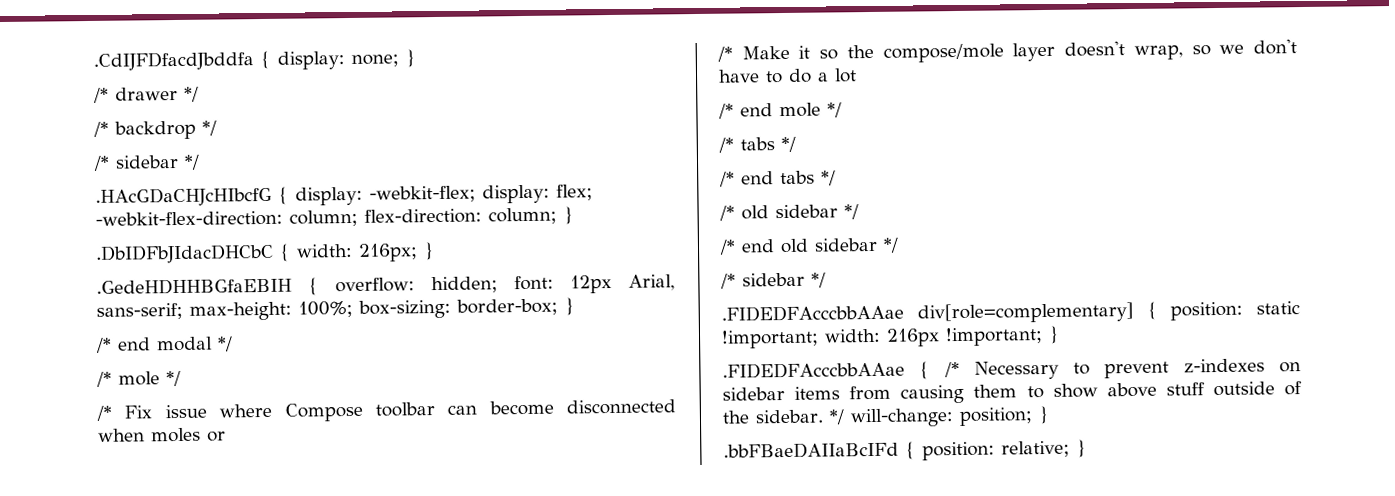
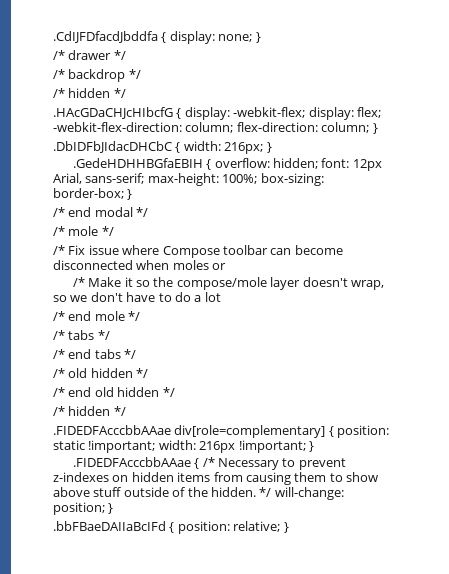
[115,154,179,169] sidebar -> [68,88,111,98] hidden
[775,204,838,219] sidebar -> [90,368,133,378] hidden
[814,237,899,253] [720,272,805,289] sidebar */ // /* sidebar -> [117,387,175,397] [53,406,111,416] hidden */ // /* hidden
[722,387,785,401] sidebar -> [131,472,174,482] hidden
[755,409,824,424] sidebar. -> [210,487,256,497] hidden.

